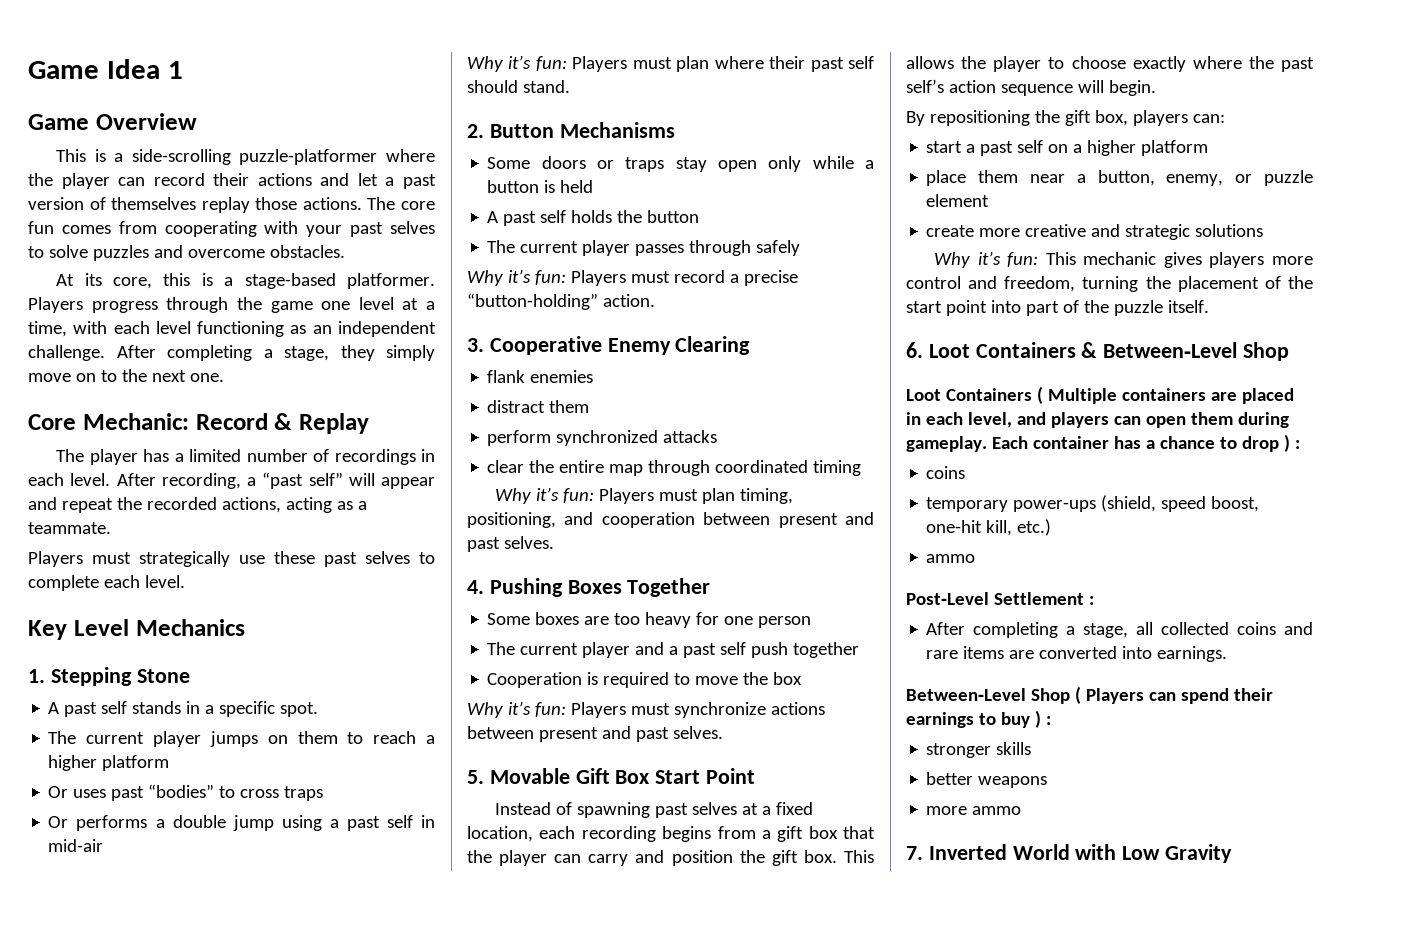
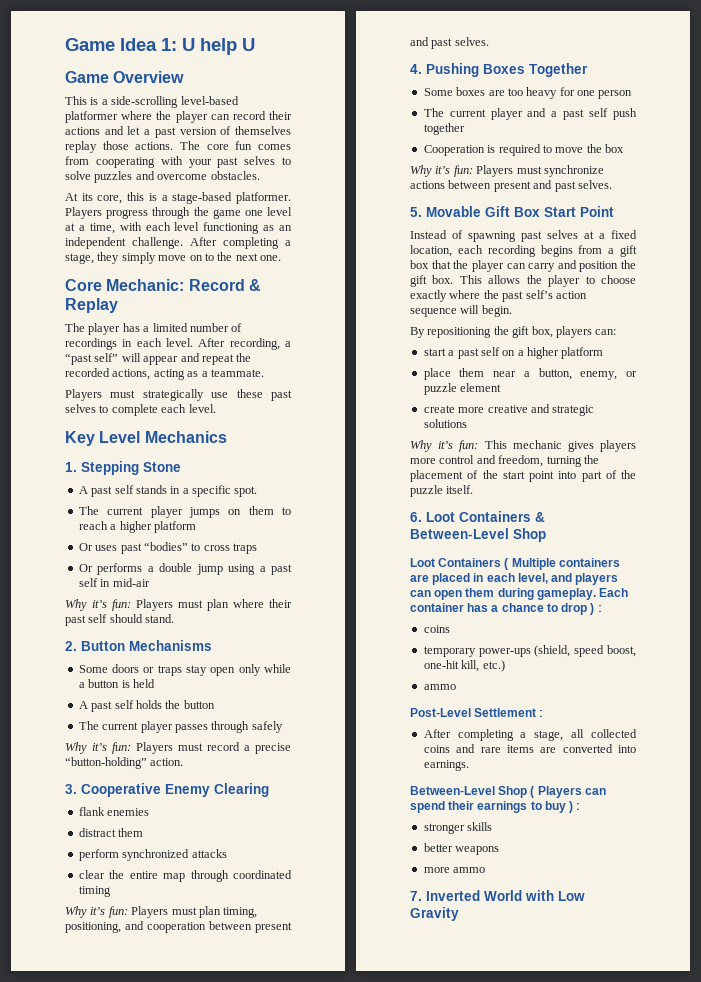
[167,61,183,79] 1 -> [161,38,255,55] 1: U help U
[239,149,378,165] puzzle‑platformer -> [180,96,239,105] [65,111,118,123] level-based platformer

